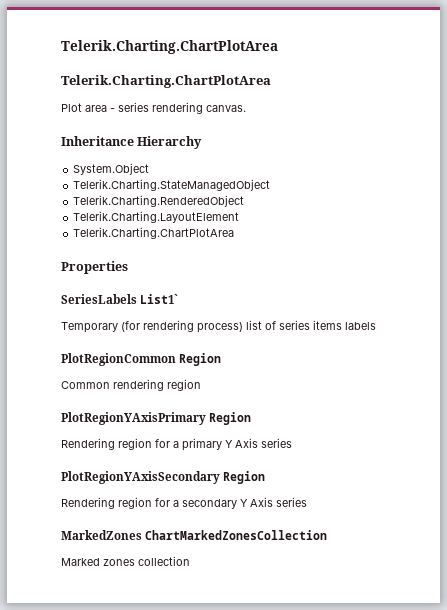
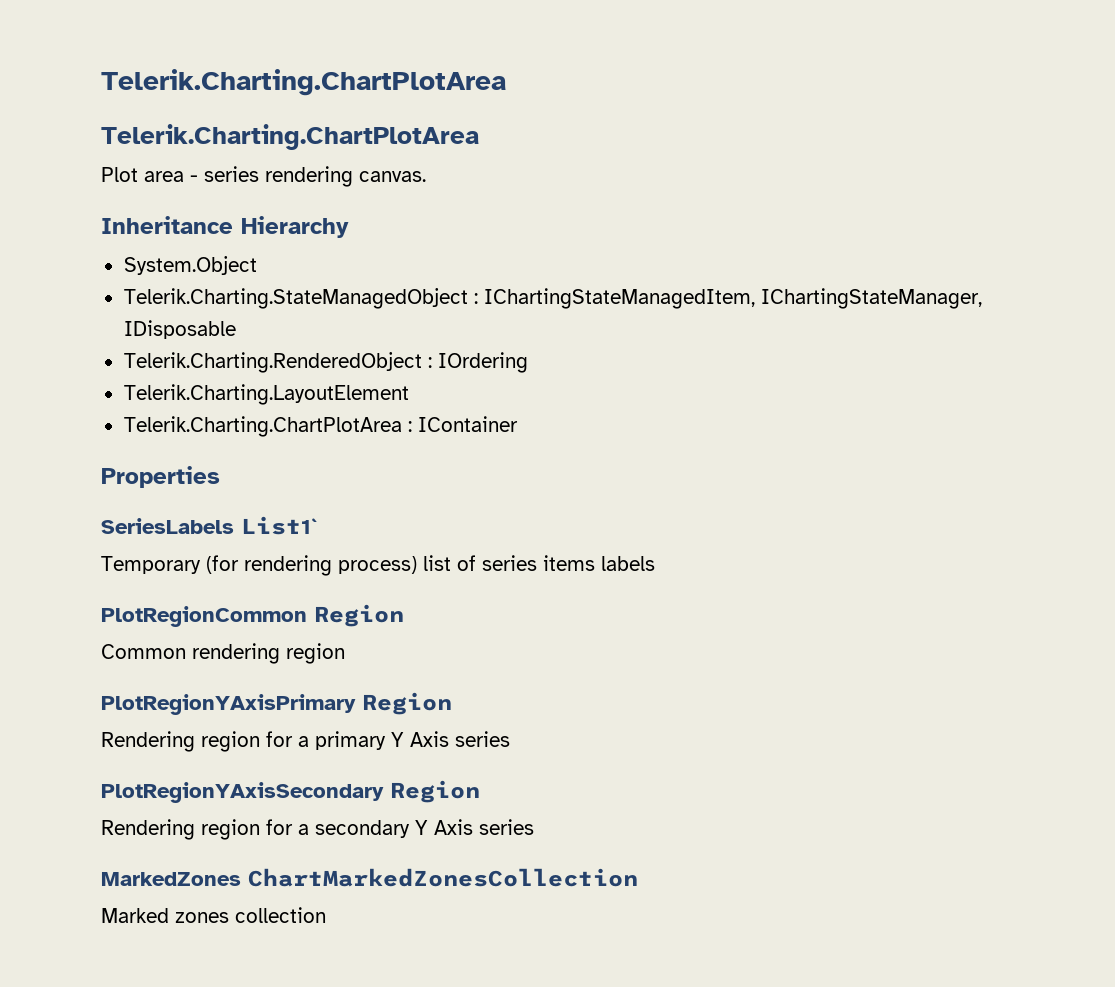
(271, 185) none -> [473,288,982,309] [123,320,236,339] : IChartingStateManagedItem, IChartingStateManager, IDisposable
(245, 201) none -> [427,352,528,373] : IOrdering
(235, 233) none -> [407,416,518,432] : IContainer

